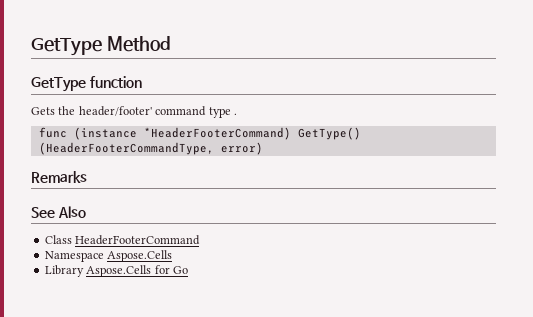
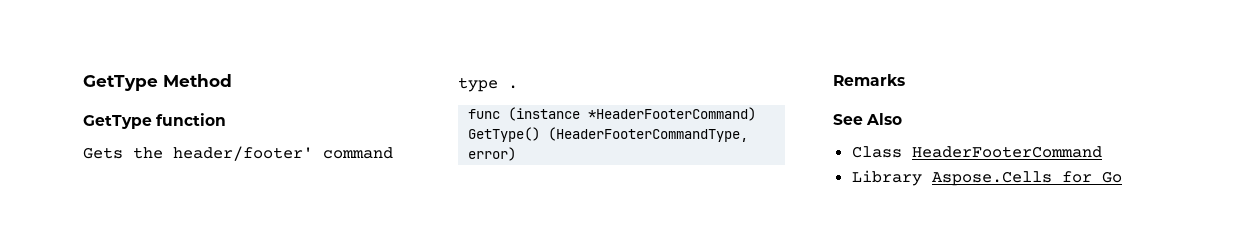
[44,250,173,262] // Namespace Aspose.Cells -> (1102, 152) none

